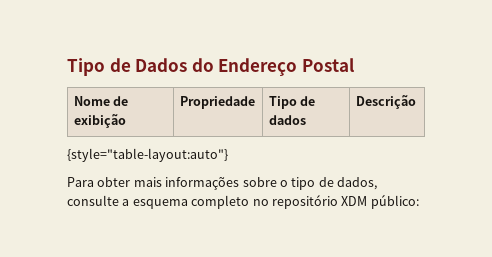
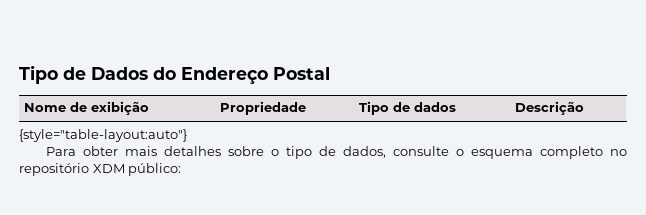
[165,177,240,190] informações -> [164,146,222,156] detalhes
[122,199,130,206] a -> [456,149,465,156] o

